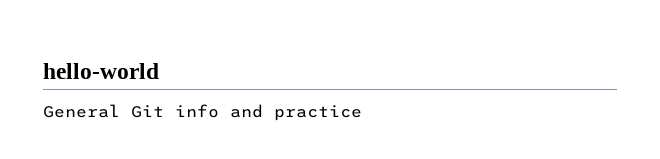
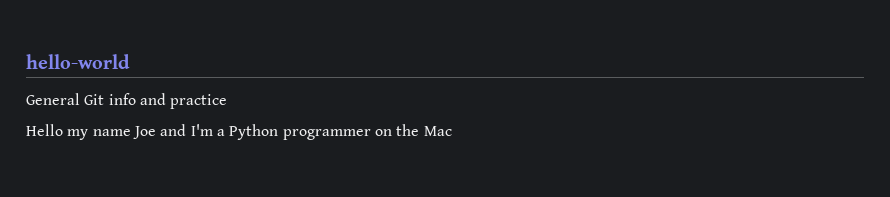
(362, 113) none -> [26,124,452,140] // Hello my name Joe and I'm a Python programmer on the Mac

